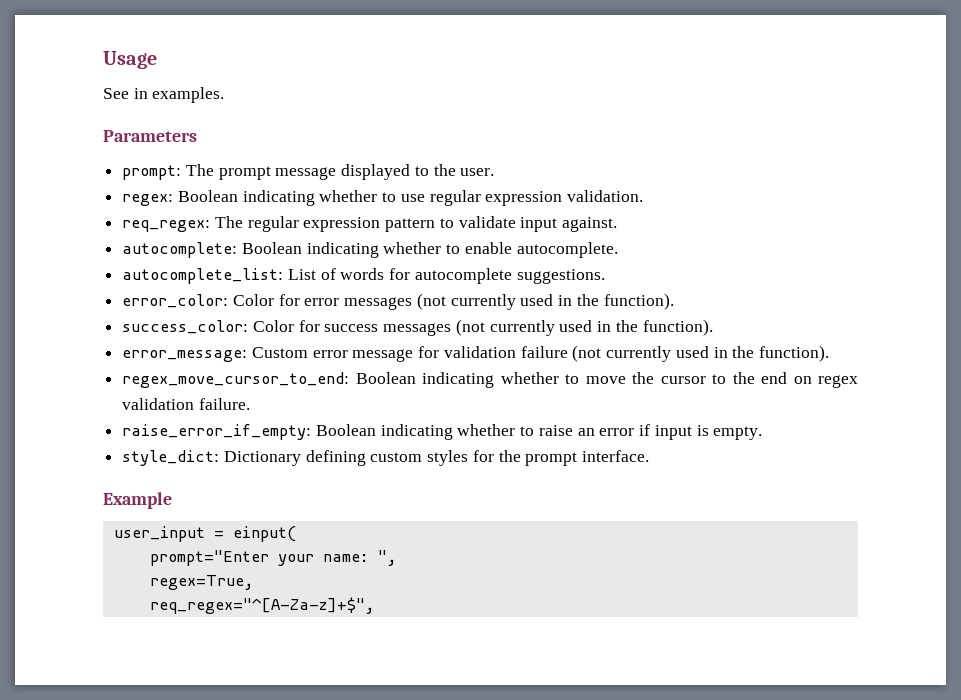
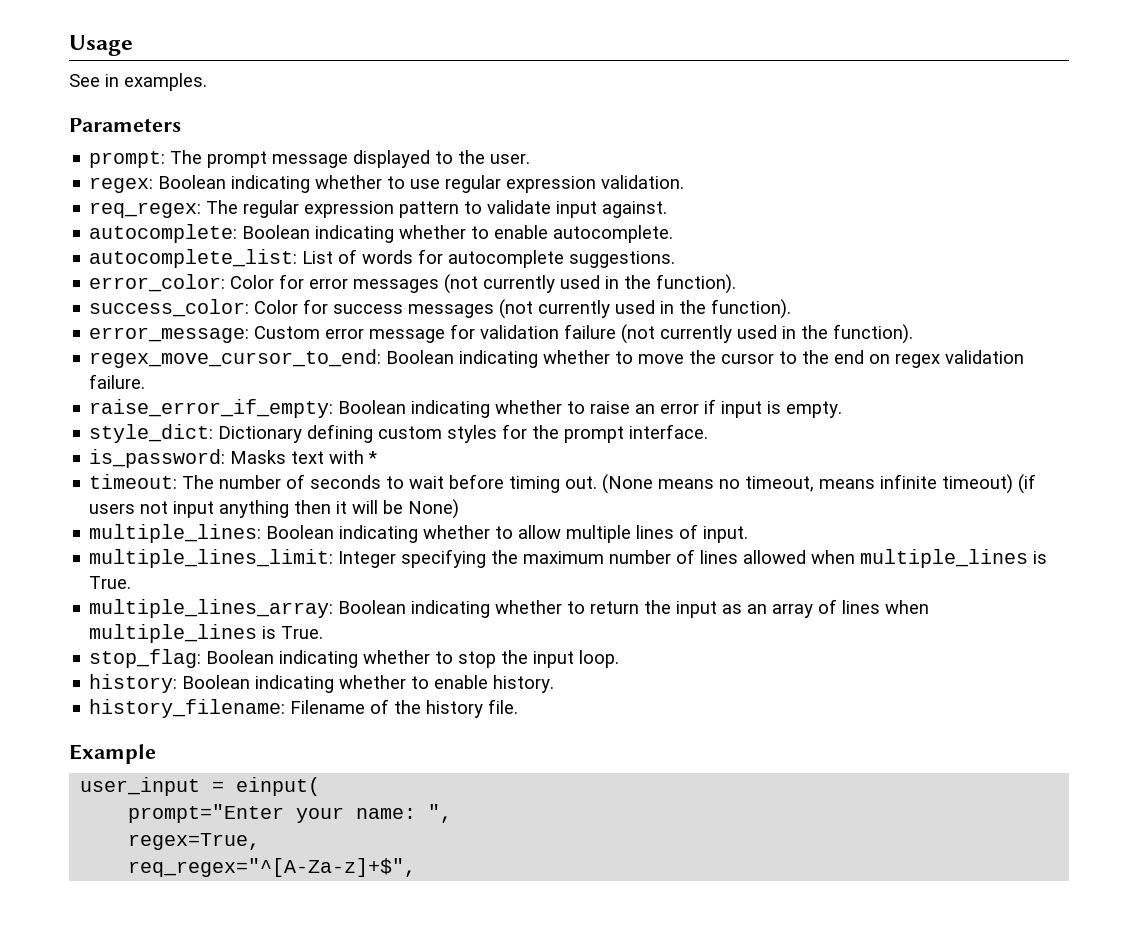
(650, 456) none -> [89,449,378,468] [89,474,1037,494] [89,499,460,519] [89,524,749,543] [89,549,1048,568] [89,576,132,589] [89,599,930,618] [89,624,324,643] [89,649,620,668] [89,674,555,693] [89,699,519,718] // is_password: Masks text with * // timeout: The number of seconds to wait before timing out. (None means no timeout, means infinite timeout) (if users not input anything then it will be None) // multiple_lines: Boolean indicating whether to allow multiple lines of input. // multiple_lines_limit: Integer specifying the maximum number of lines allowed when multiple_lines is True. // multiple_lines_array: Boolean indicating whether to return the input as an array of lines when multiple_lines is True. // stop_flag: Boolean indicating whether to stop the input loop. // history: Boolean indicating whether to enable history. // history_filename: Filename of the history file.

